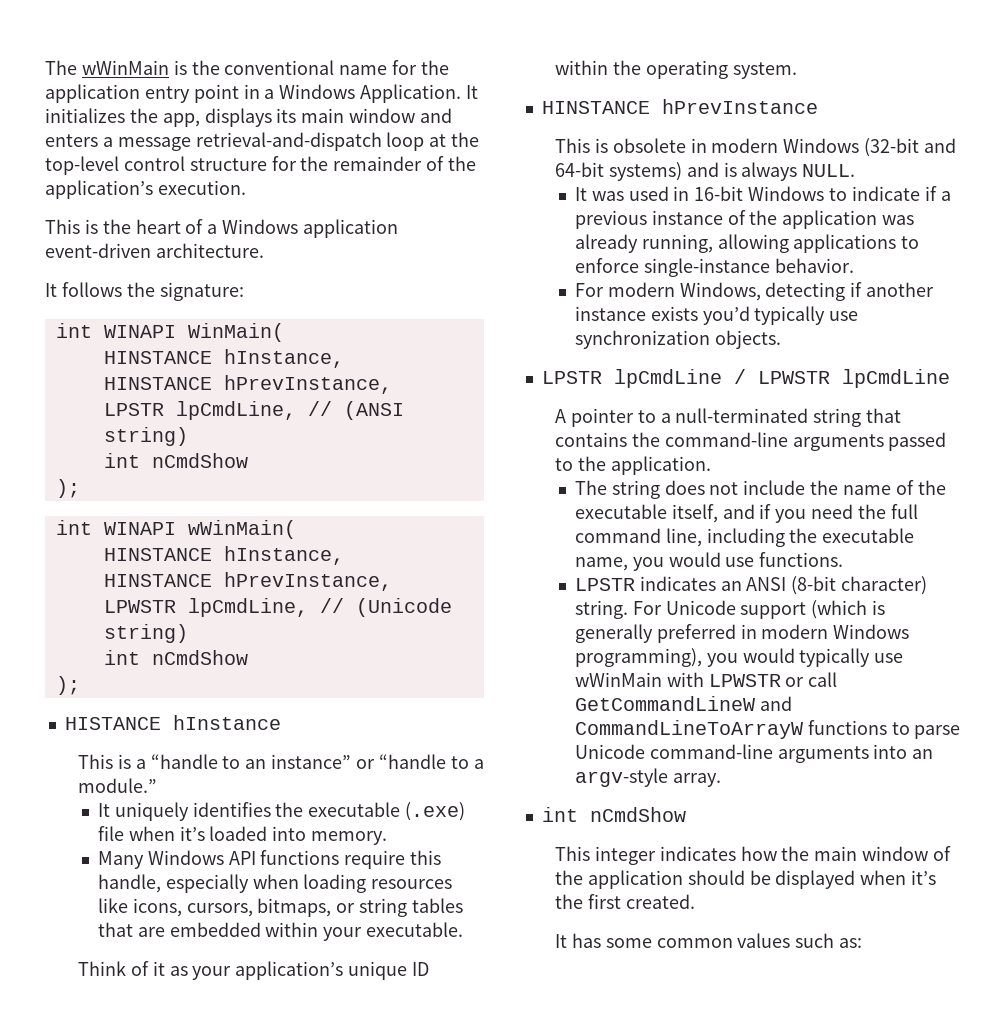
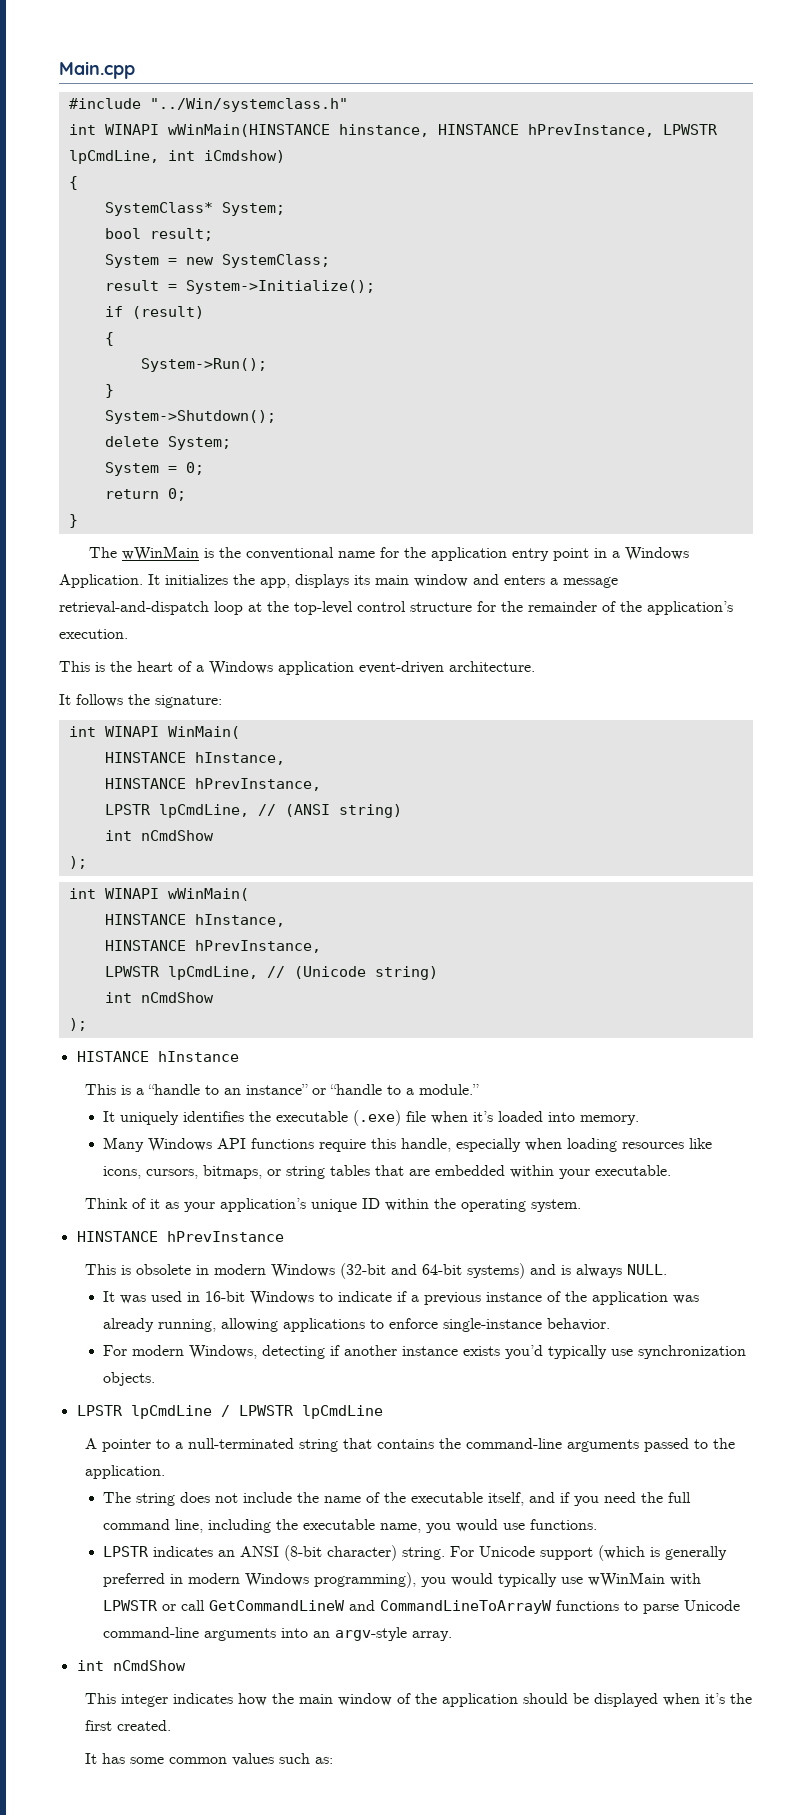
(45, 67) none -> [59,61,135,79] [68,98,348,112] [68,124,718,137] [68,150,285,164] [68,176,78,190] [104,202,285,216] [104,228,213,241] [104,254,330,268] [104,280,375,294] [104,306,204,319] [104,332,114,346] [140,358,267,372] [104,384,114,398] [104,410,276,424] [104,436,231,450] [104,462,204,476] [104,488,186,501] [68,514,78,528] Main.cpp // #include "../Win/systemclass.h" // int WINAPI wWinMain(HINSTANCE hinstance, HINSTANCE hPrevInstance, LPWSTR lpCmdLine, int iCmdshow) // { // SystemClass* System; // bool result; // System = new SystemClass; // result = System->Initialize(); // if (result) // { // System->Run(); // } // System->Shutdown(); // delete System; // System = 0; // return 0; // } //

